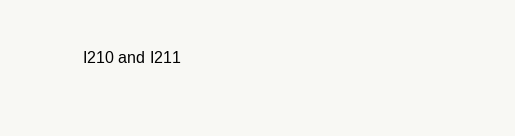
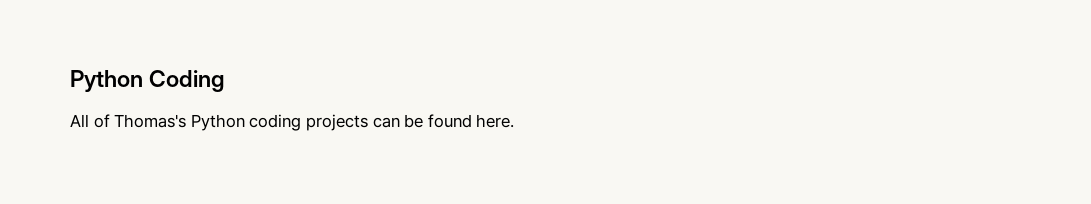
[83,51,181,63] I210 and I211 -> [70,70,226,92] [70,114,515,131] Python Coding // All of Thomas's Python coding projects can be found here.

